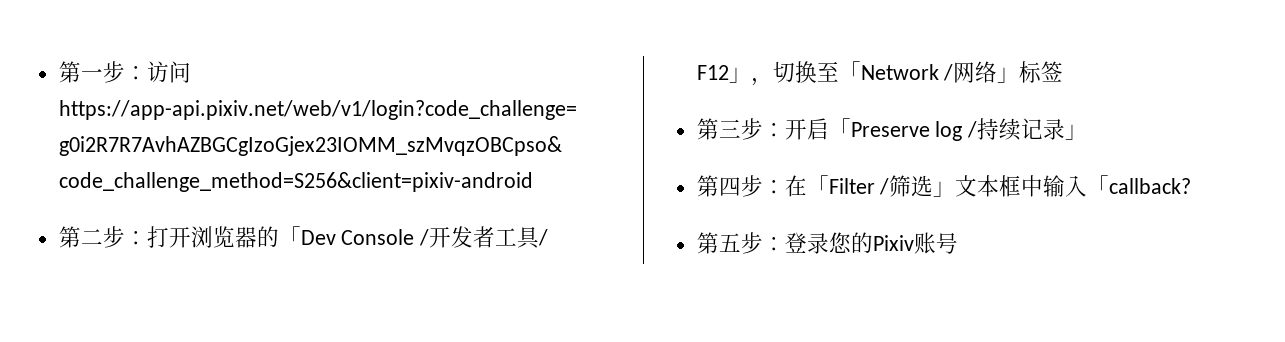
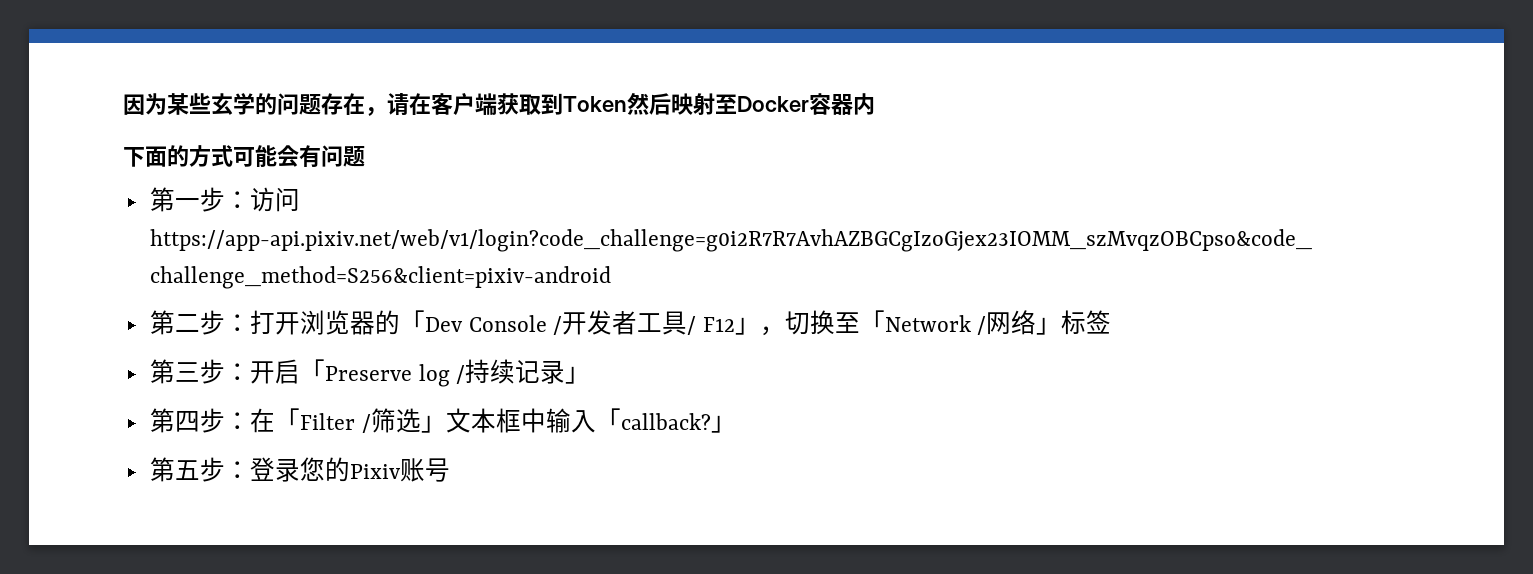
(58, 72) none -> [123,92,875,116] [123,145,365,167] 因为某些玄学的问题存在，请在客户端获取到Token然后映射至Docker容器内 // 下面的方式可能会有问题 //
(1192, 186) none -> [710,415,736,433] 」

